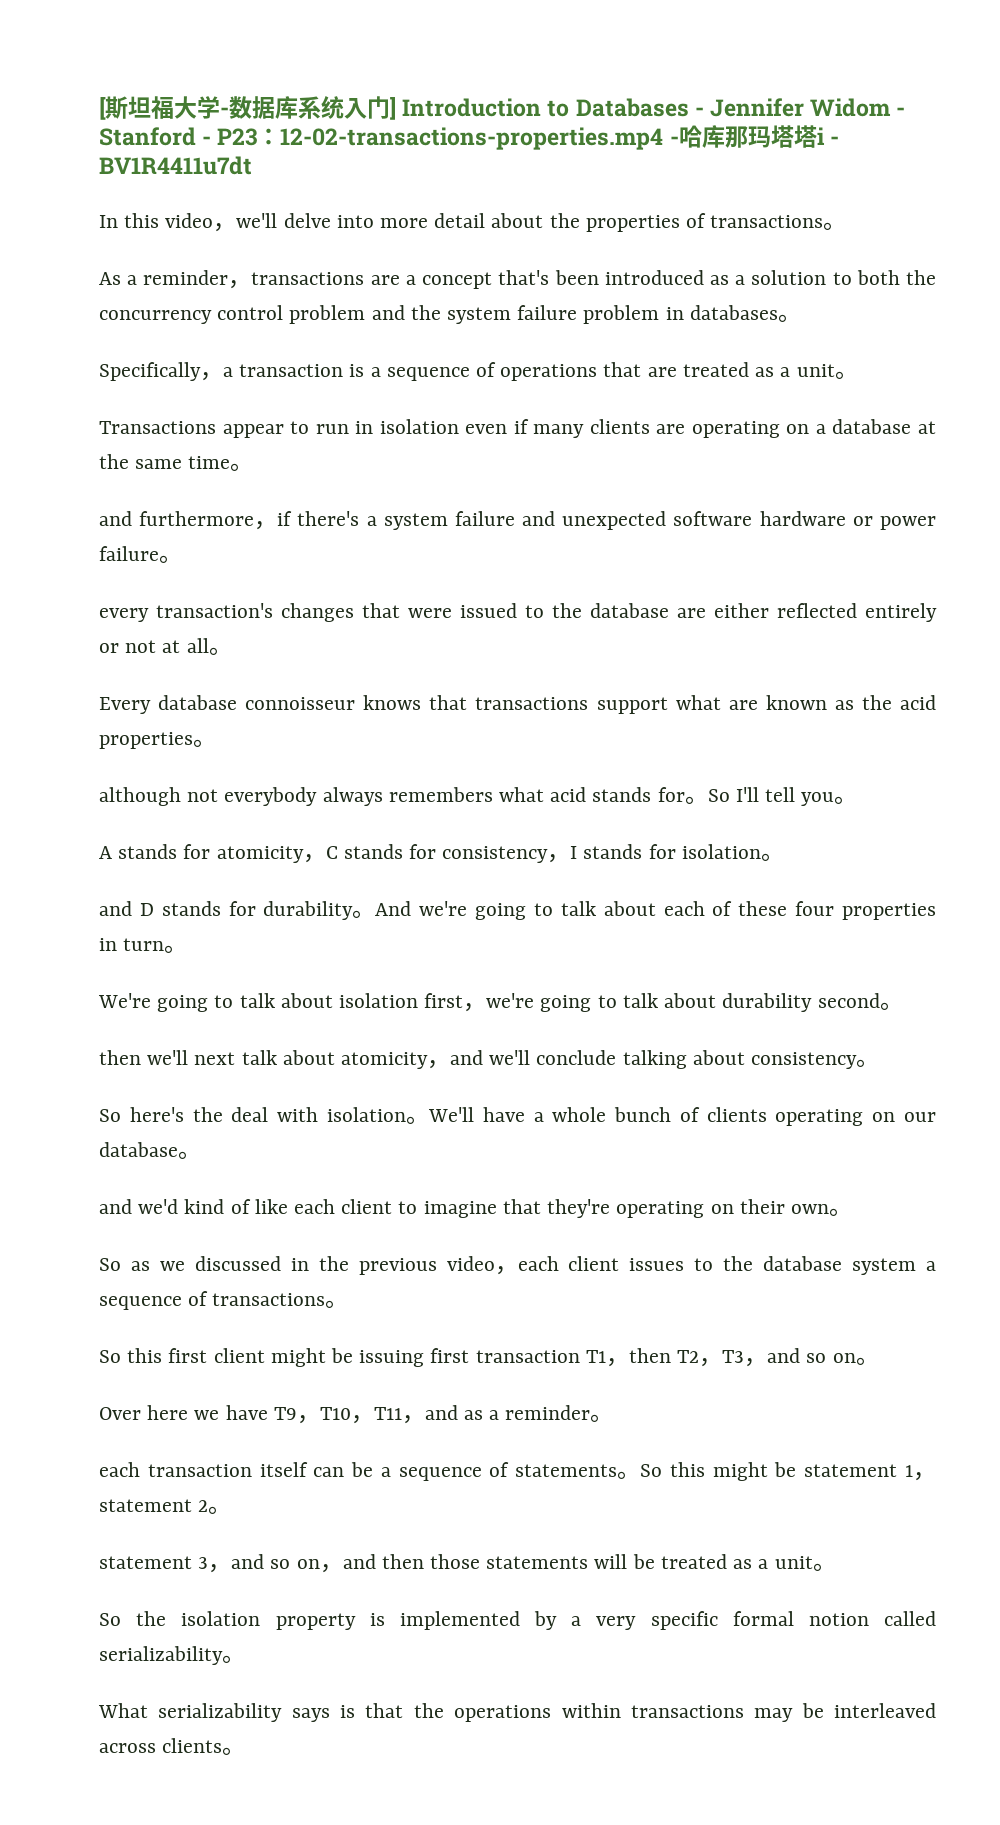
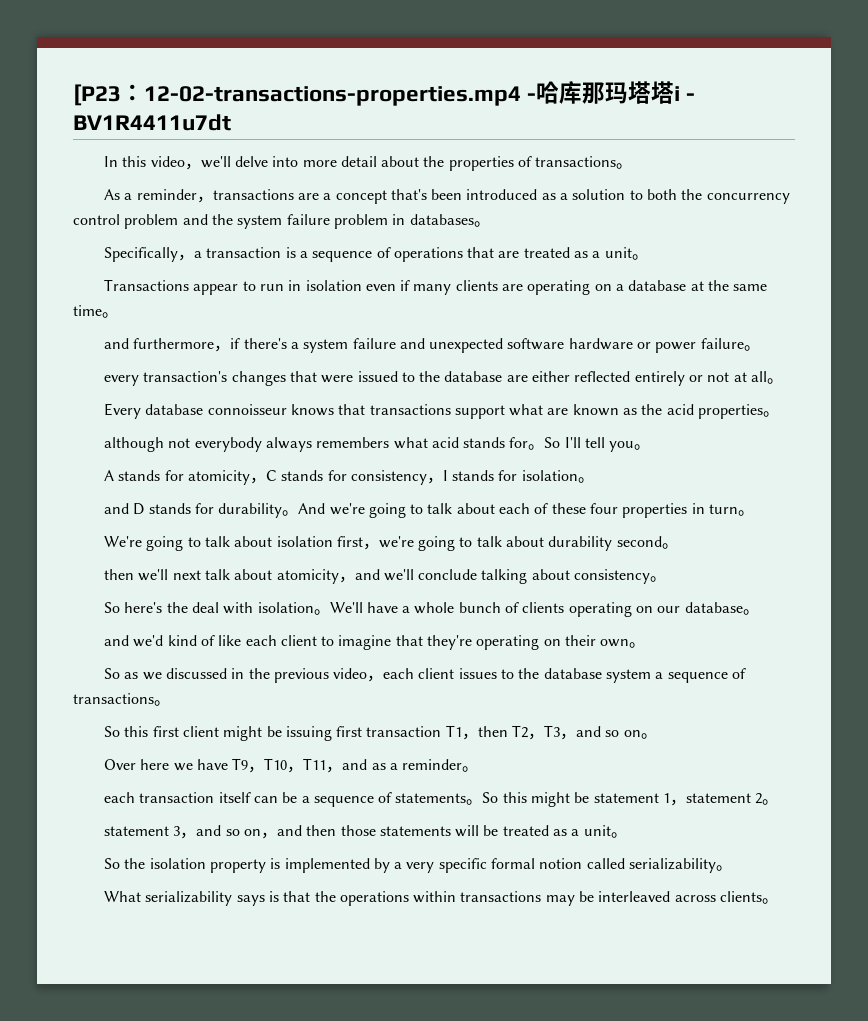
[99,96,906,120] [99,127,258,146] [斯坦福大学-数据库系统入门] Introduction to Databases - Jennifer Widom - Stanford - P23 -> [73,84,121,106] [P23

